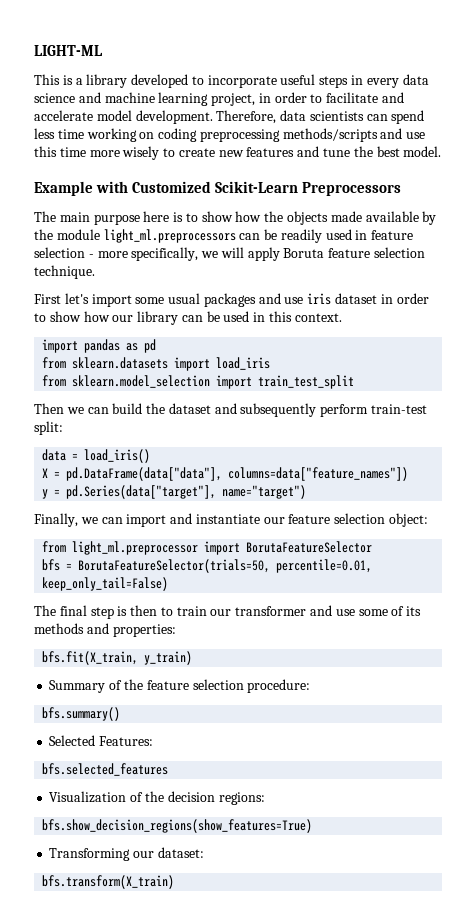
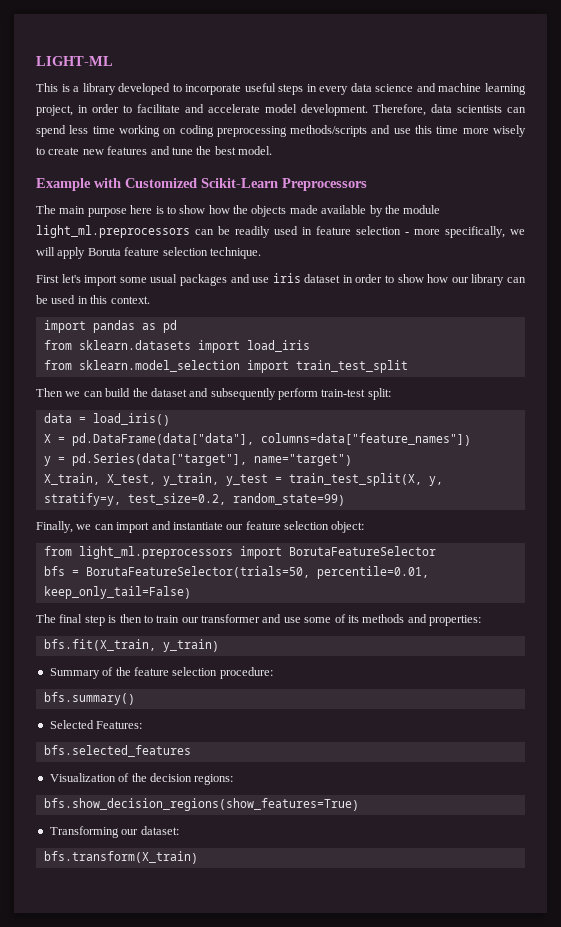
(307, 492) none -> [43,473,443,486] [43,493,345,506] // X_train, X_test, y_train, y_test = train_test_split(X, y, stratify=y, test_size=0.2, random_state=99)
[72,541,199,555] light_ml.preprocessor -> [78,546,233,559] light_ml.preprocessors

